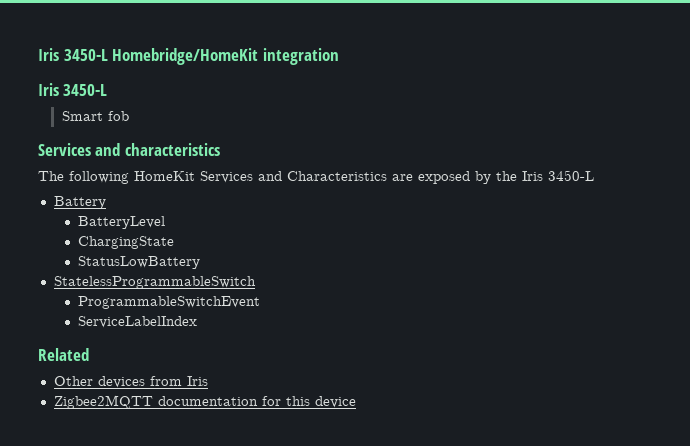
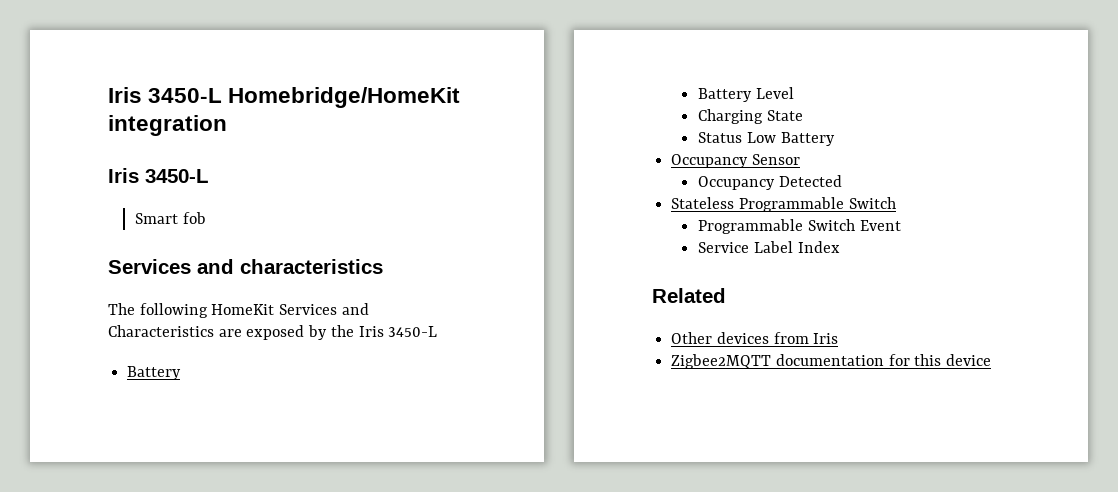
[77,216,165,229] [77,236,174,249] [77,256,200,269] [53,276,256,289] [77,296,260,309] [77,316,197,328] BatteryLevel // ChargingState // StatusLowBattery // StatelessProgrammableSwitch // ProgrammableSwitchEvent // ServiceLabelIndex -> [698,87,794,102] [698,109,803,124] [698,132,835,146] [671,154,800,168] [698,175,842,190] [671,197,896,212] [698,219,901,234] [698,241,840,253] Battery Level // Charging State // Status Low Battery // Occupancy Sensor // Occupancy Detected // Stateless Programmable Switch // Programmable Switch Event // Service Label Index

